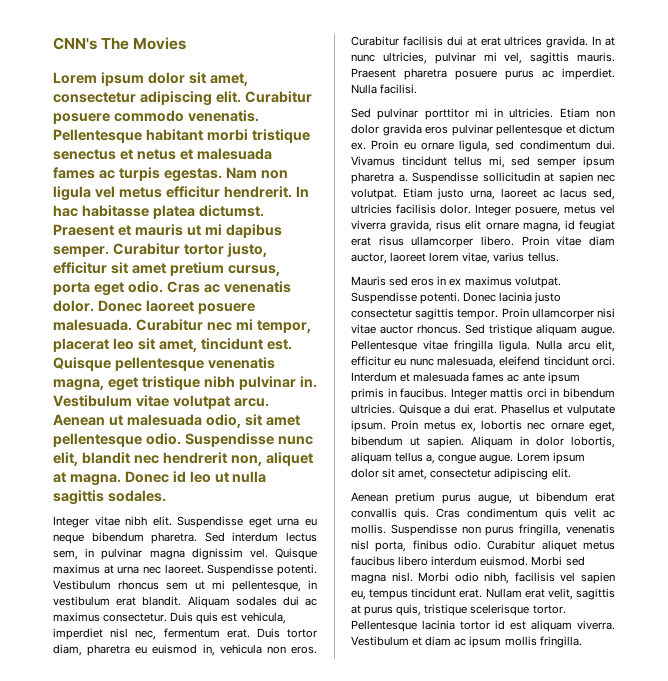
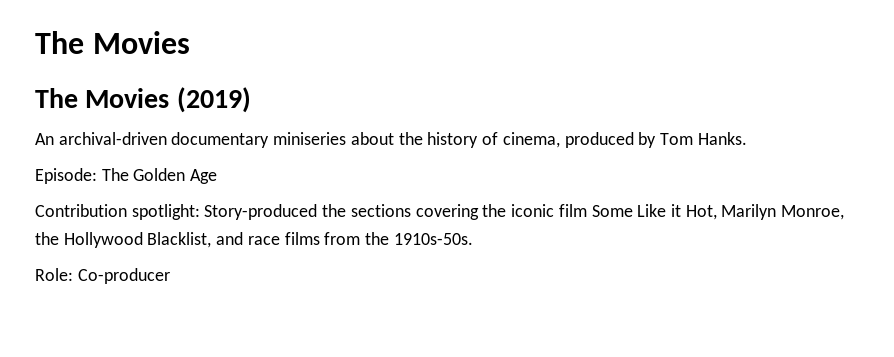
[53,37,97,50] CNN's -> (35, 42) none
[53,72,248,86] [53,91,312,106] [53,110,259,124] [53,129,310,143] [53,148,272,160] [53,167,288,182] [53,186,309,201] [53,205,264,219] [53,224,282,238] [53,243,267,257] [53,262,280,276] [53,281,291,296] [53,300,255,314] [53,319,311,333] [53,338,292,352] [53,357,275,371] [53,376,317,391] [53,395,269,409] [53,414,300,428] [53,433,313,447] [53,452,313,466] [53,471,267,486] [53,490,166,505] [53,516,317,528] [53,532,317,544] [53,548,317,560] [53,564,317,576] [53,580,317,592] [53,596,317,608] [53,612,286,624] [53,628,317,640] [53,644,317,656] [351,36,615,48] [351,52,615,64] [351,68,615,80] [351,84,418,94] [351,108,615,120] [351,124,615,136] [351,140,615,152] [351,156,615,168] [351,172,615,184] [351,188,615,200] [351,204,615,216] [351,220,615,232] [351,236,615,248] [351,252,559,264] [351,276,561,288] [351,292,562,304] [351,308,615,320] [351,324,615,336] [351,340,615,352] [351,356,615,368] [351,372,580,384] [351,388,615,400] [351,404,615,416] [351,420,615,432] [351,436,615,448] [351,452,585,464] [351,468,571,480] [351,492,615,504] [351,508,615,520] [351,524,615,536] [351,540,615,552] [351,556,585,566] [351,572,615,584] [351,588,615,600] [351,604,566,616] [351,620,615,632] [351,636,582,648] Lorem ipsum dolor sit amet, consectetur adipiscing elit. Curabitur posuere commodo venenatis. Pellentesque habitant morbi tristique senectus et netus et malesuada fames ac turpis egestas. Nam non ligula vel metus efficitur hendrerit. In hac habitasse platea dictumst. Praesent et mauris ut mi dapibus semper. Curabitur tortor justo, efficitur sit amet pretium cursus, porta eget odio. Cras ac venenatis dolor. Donec laoreet posuere malesuada. Curabitur nec mi tempor, placerat leo sit amet, tincidunt est. Quisque pellentesque venenatis magna, eget tristique nibh pulvinar in. Vestibulum vitae volutpat arcu. Aenean ut malesuada odio, sit amet pellentesque odio. Suspendisse nunc elit, blandit nec hendrerit non, aliquet at magna. Donec id leo ut nulla sagittis sodales. // Integer vitae nibh elit. Suspendisse eget urna eu neque bibendum pharetra. Sed interdum lectus sem, in pulvinar magna dignissim vel. Quisque maximus at urna nec laoreet. Suspendisse potenti. Vestibulum rhoncus sem ut mi pellentesque, in vestibulum erat blandit. Aliquam sodales dui ac maximus consectetur. Duis quis est vehicula, imperdiet nisl nec, fermentum erat. Duis tortor diam, pharetra eu euismod in, vehicula non eros. Curabitur facilisis dui at erat ultrices gravida. In at nunc ultricies, pulvinar mi vel, sagittis mauris. Praesent pharetra posuere purus ac imperdiet. Nulla facilisi. // Sed pulvinar porttitor mi in ultricies. Etiam non dolor gravida eros pulvinar pellentesque et dictum ex. Proin eu ornare ligula, sed condimentum dui. Vivamus tincidunt tellus mi, sed semper ipsum pharetra a. Suspendisse sollicitudin at sapien nec volutpat. Etiam justo urna, laoreet ac lacus sed, ultricies facilisis dolor. Integer posuere, metus vel viverra gravida, risus elit ornare magna, id feugiat erat risus ullamcorper libero. Proin vitae diam auctor, laoreet lorem vitae, varius tellus. // Mauris sed eros in ex maximus volutpat. Suspendisse potenti. Donec lacinia justo consectetur sagittis tempor. Proin ullamcorper nisi vitae auctor rhoncus. Sed tristique aliquam augue. Pellentesque vitae fringilla ligula. Nulla arcu elit, efficitur eu nunc malesuada, eleifend tincidunt orci. Interdum et malesuada fames ac ante ipsum primis in faucibus. Integer mattis orci in bibendum ultricies. Quisque a dui erat. Phasellus et vulputate ipsum. Proin metus ex, lobortis nec ornare eget, bibendum ut sapien. Aliquam in dolor lobortis, aliquam tellus a, congue augue. Lorem ipsum dolor sit amet, consectetur adipiscing elit. // Aenean pretium purus augue, ut bibendum erat convallis quis. Cras condimentum quis velit ac mollis. Suspendisse non purus fringilla, venenatis nisl porta, finibus odio. Curabitur aliquet metus faucibus libero interdum euismod. Morbi sed magna nisl. Morbi odio nibh, facilisis vel sapien eu, tempus tincidunt erat. Nullam erat velit, sagittis at purus quis, tristique scelerisque tortor. Pellentesque lacinia tortor id est aliquam viverra. Vestibulum et diam ac ipsum mollis fringilla. -> [35,87,251,113] [35,132,747,148] [35,168,218,184] [35,204,845,220] [35,232,473,248] [35,268,170,284] The Movies (2019) // An archival-driven documentary miniseries about the history of cinema, produced by Tom Hanks. // Episode: The Golden Age // Contribution spotlight: Story-produced the sections covering the iconic film Some Like it Hot, Marilyn Monroe, the Hollywood Blacklist, and race films from the 1910s-50s. // Role: Co-producer

